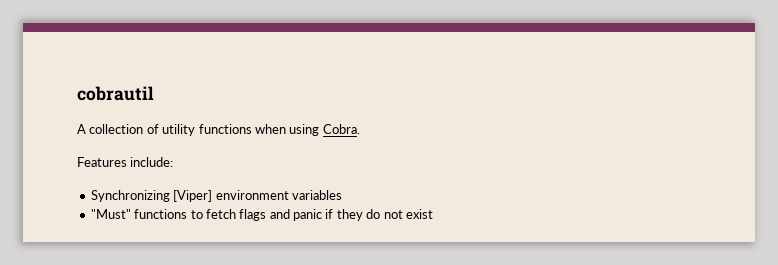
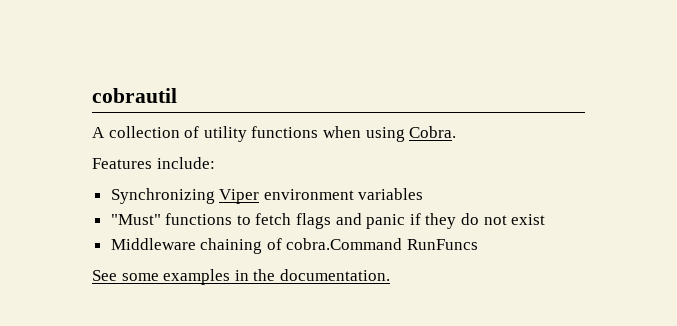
[173,190,213,202] [Viper] -> [219,189,260,204] Viper
(433, 214) none -> [110,238,479,254] [92,269,390,285] // Middleware chaining of cobra.Command RunFuncs // See some examples in the documentation.

